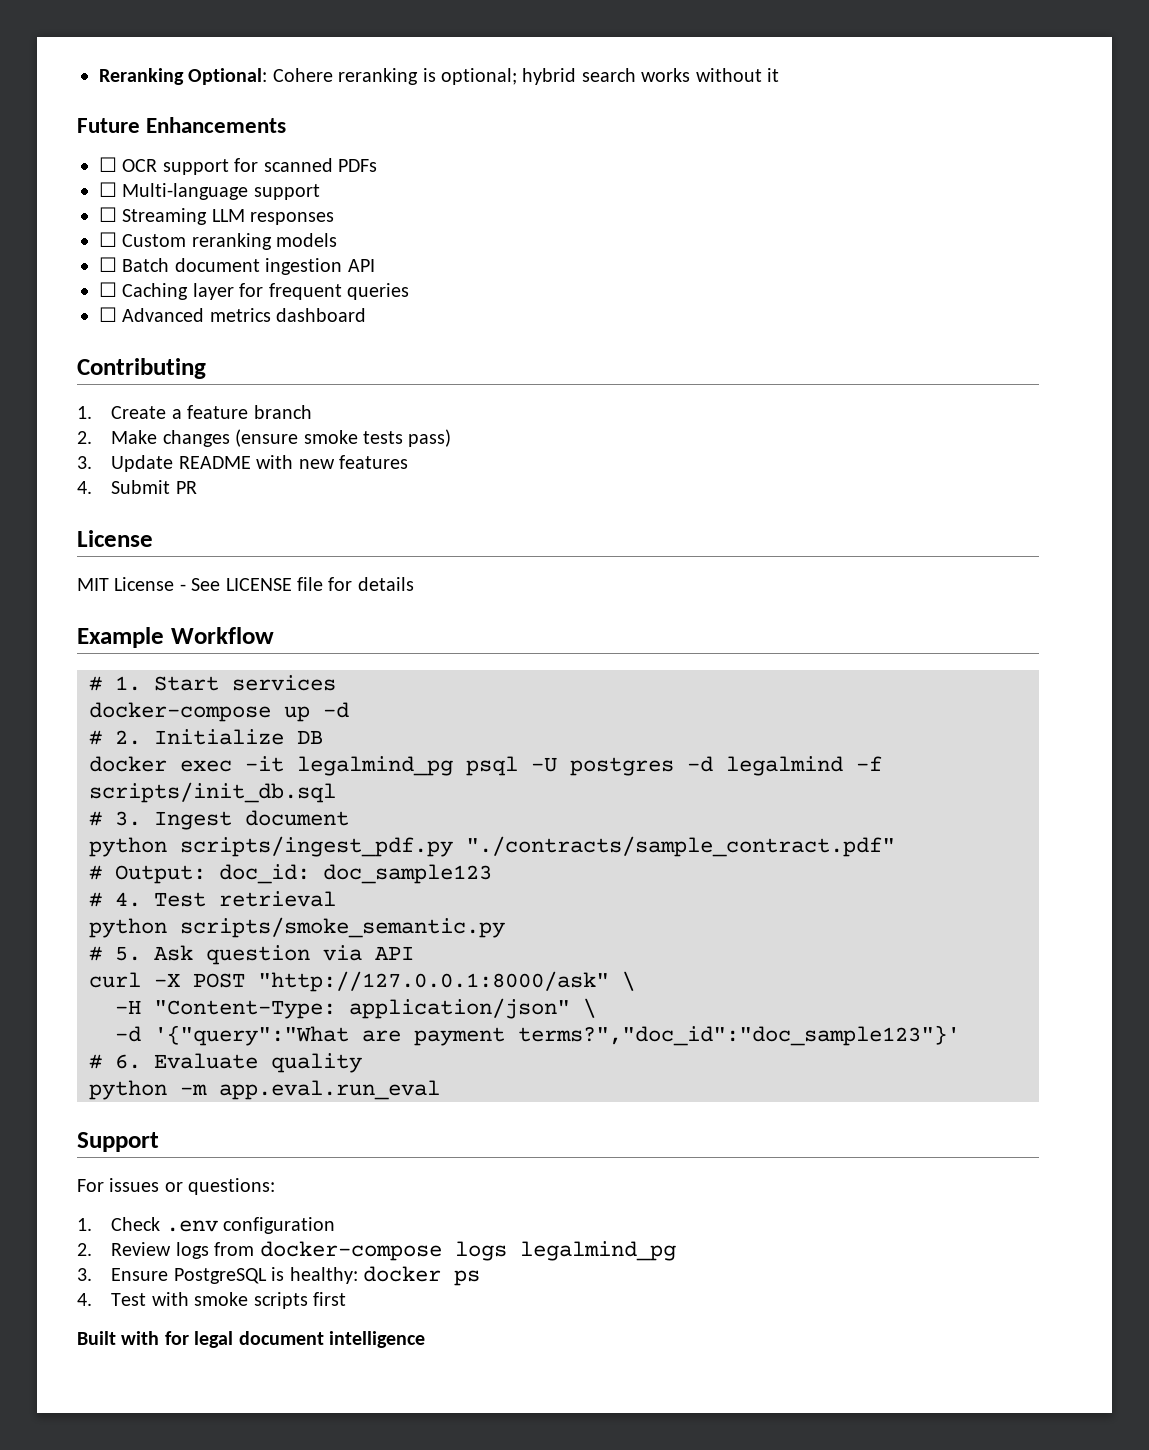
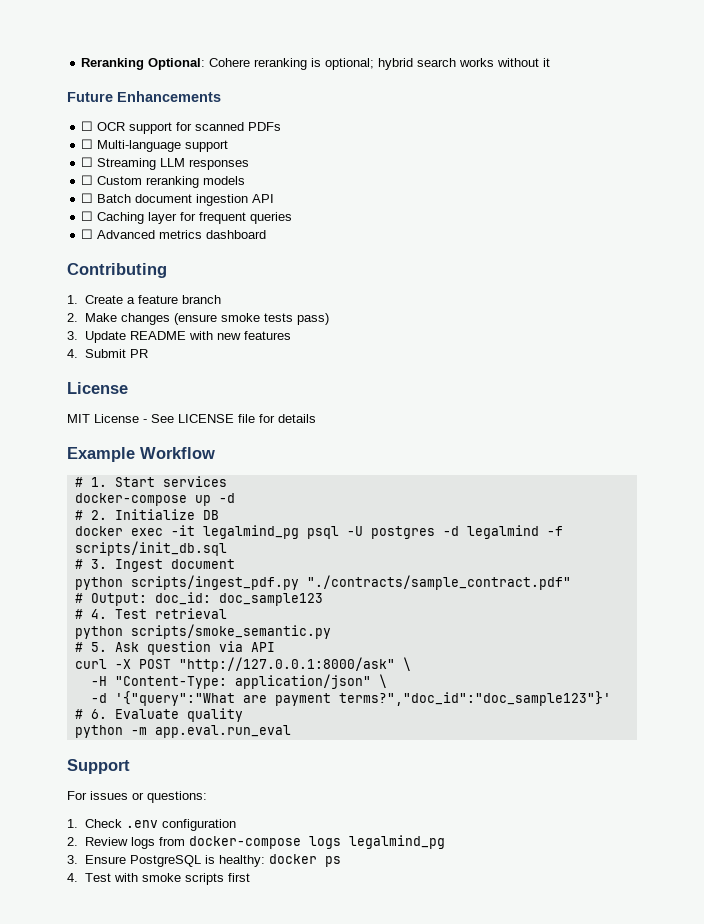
[77,1331,425,1348] // Built with for legal document intelligence -> (250, 877) none

